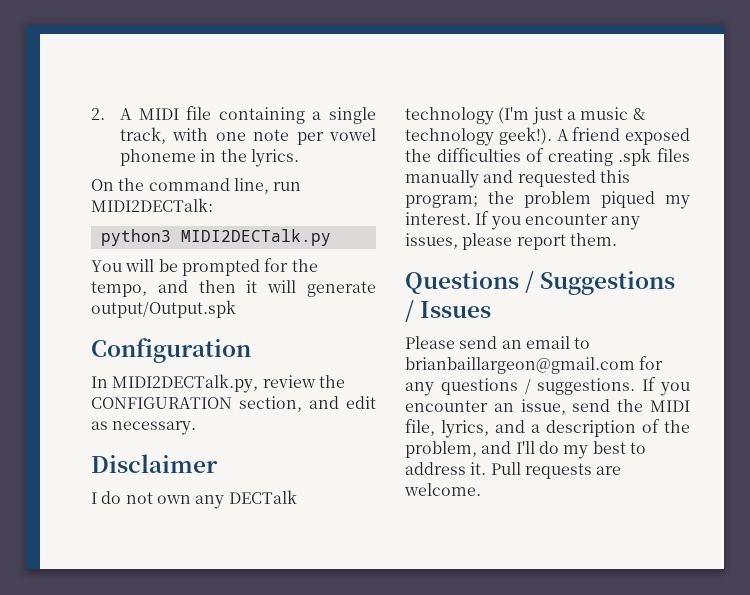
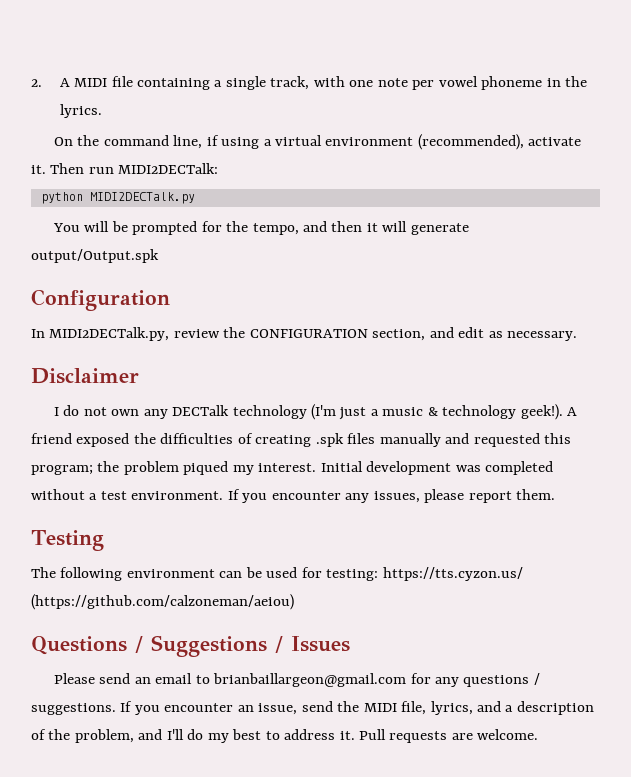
(269, 186) none -> [206,134,582,150] [31,163,85,174] if using a virtual environment (recommended), activate it. Then
[100,229,171,246] python3 -> [40,192,83,204] python
(471, 218) none -> [320,461,554,475] [31,489,224,500] Initial development was completed without a test environment.
(617, 239) none -> [31,530,104,551] [31,567,523,581] [31,594,294,610] // Testing // The following environment can be used for testing: https://tts.cyzon.us/ (https://github.com/calzoneman/aeiou)

